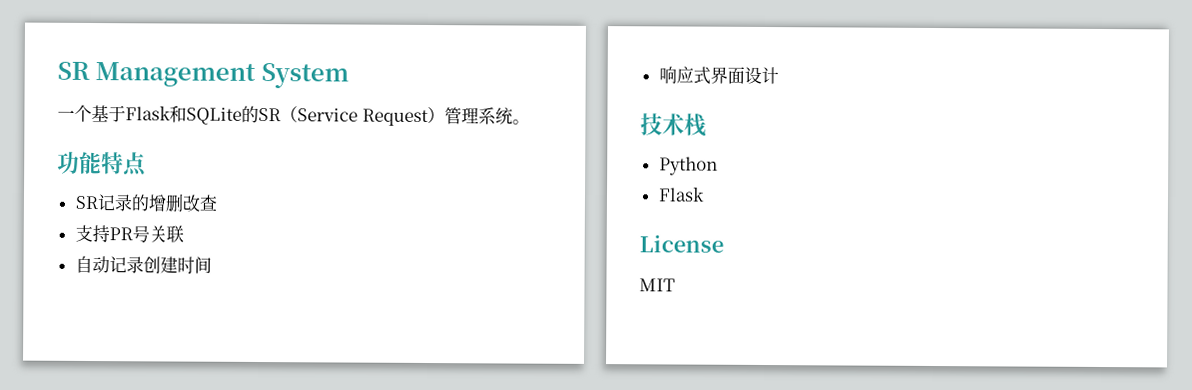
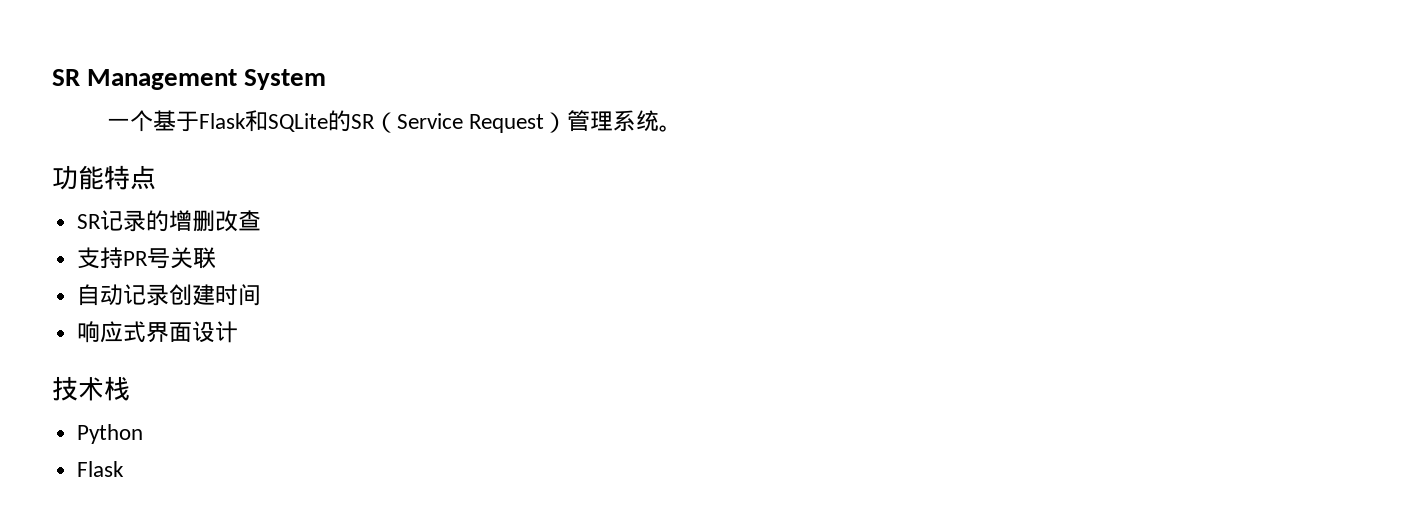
[639,234,724,253] [639,278,675,292] // License // MIT -> (125, 469) none

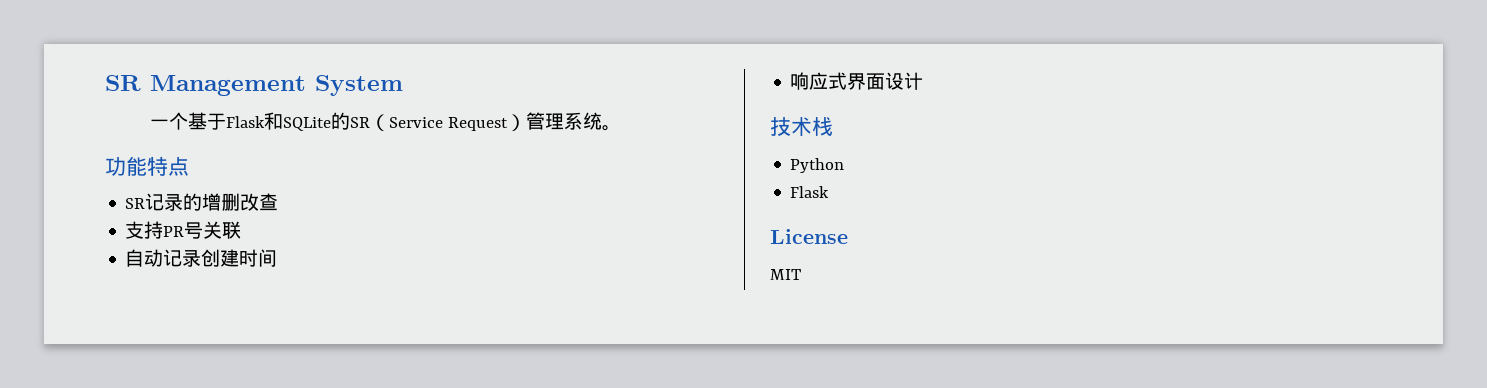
(125, 469) none -> [770,229,848,244] [770,269,801,280] // License // MIT

